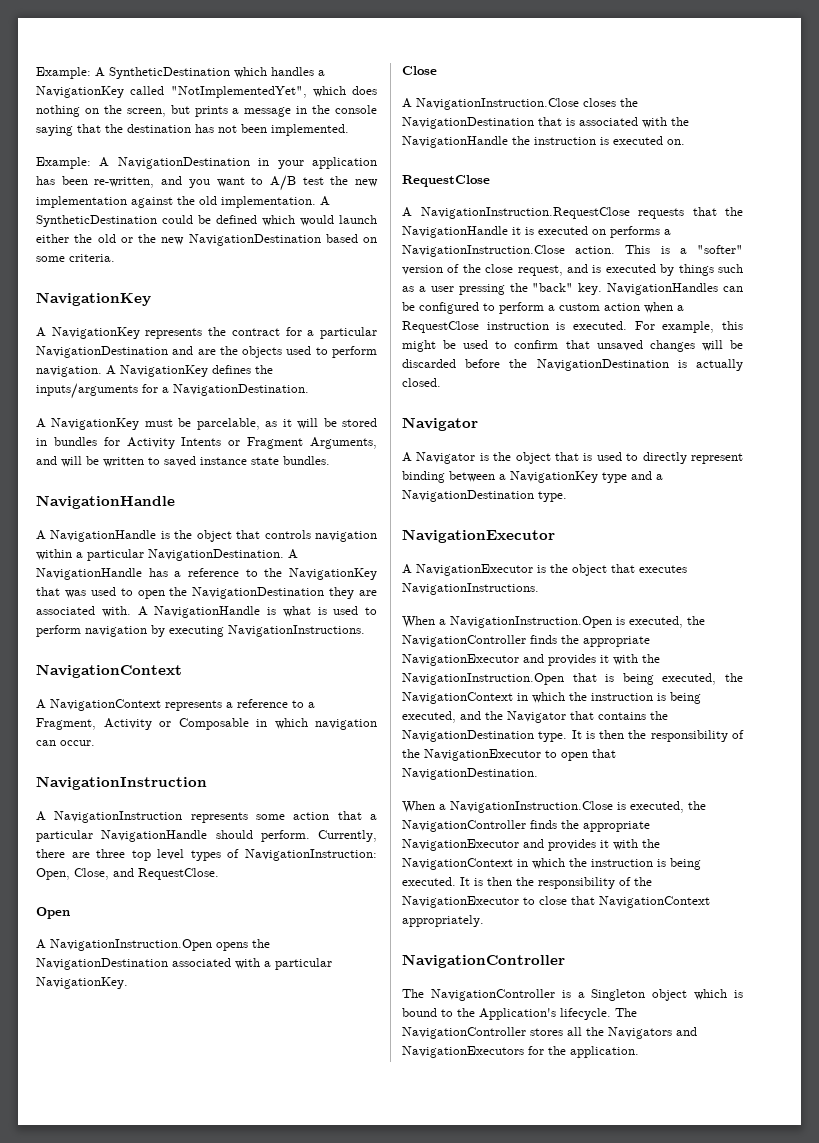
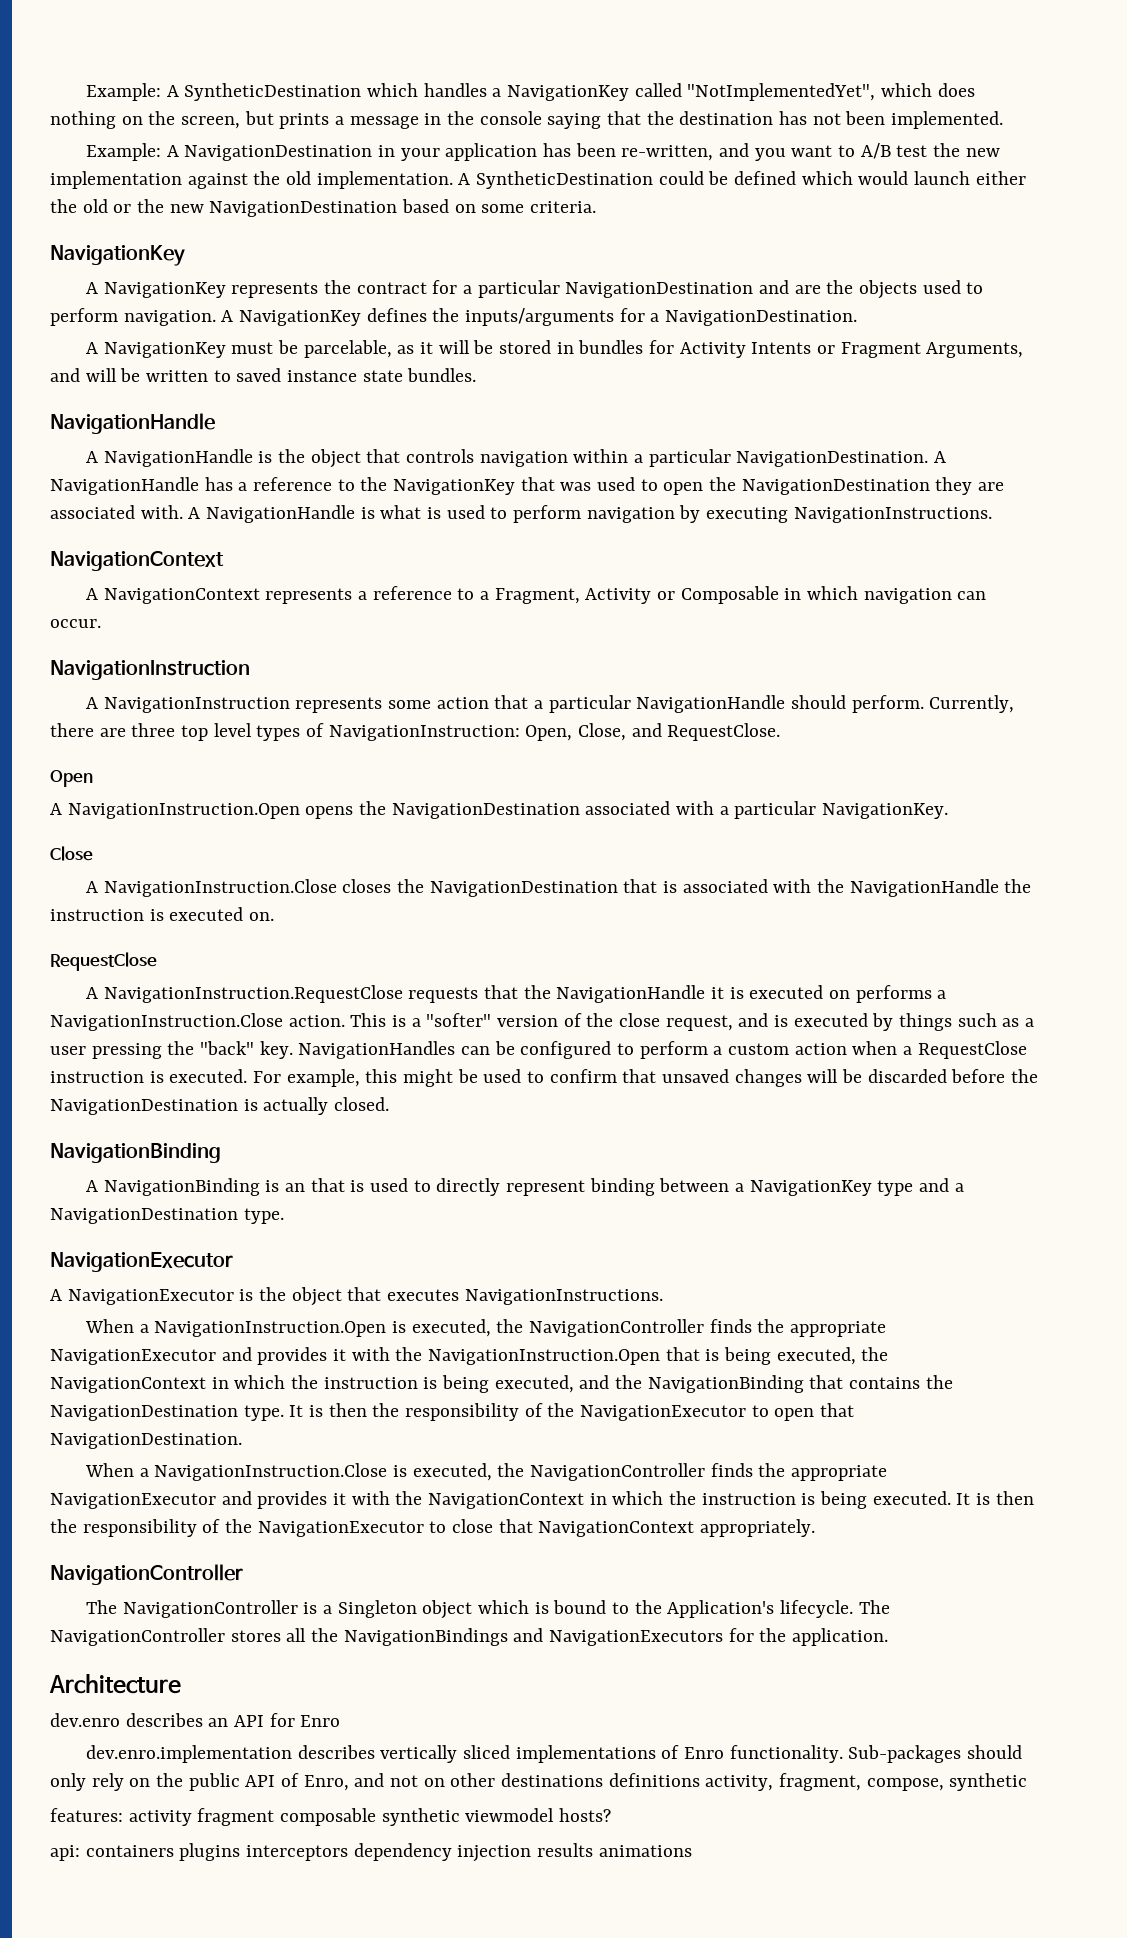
[402,417,478,431] [402,452,551,464] Navigator // A Navigator is the object -> [50,1143,221,1163] [86,1178,306,1196] NavigationBinding // A NavigationBinding is an
[507,711,566,723] Navigator -> [647,1375,804,1393] NavigationBinding
[608,1027,672,1039] Navigators -> [343,1628,508,1646] NavigationBindings
(639, 1052) none -> [49,1674,181,1694] [50,1713,341,1727] [86,1745,1023,1763] [50,1773,1028,1791] [50,1808,612,1826] [50,1843,692,1862] // Architecture // dev.enro describes an API for Enro // dev.enro.implementation describes vertically sliced implementations of Enro functionality. Sub-packages should only rely on the public API of Enro, and not on other destinations definitions activity, fragment, compose, synthetic // features: activity fragment composable synthetic viewmodel hosts? // api: containers plugins interceptors dependency injection results animations

